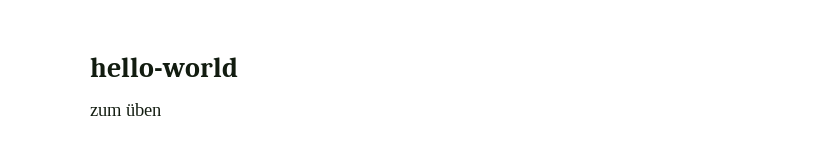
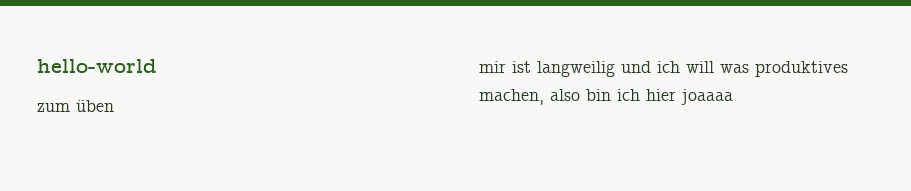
(161, 109) none -> [479,61,848,77] [479,89,733,105] // mir ist langweilig und ich will was produktives machen, also bin ich hier joaaaa

